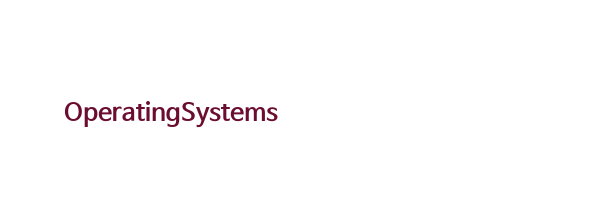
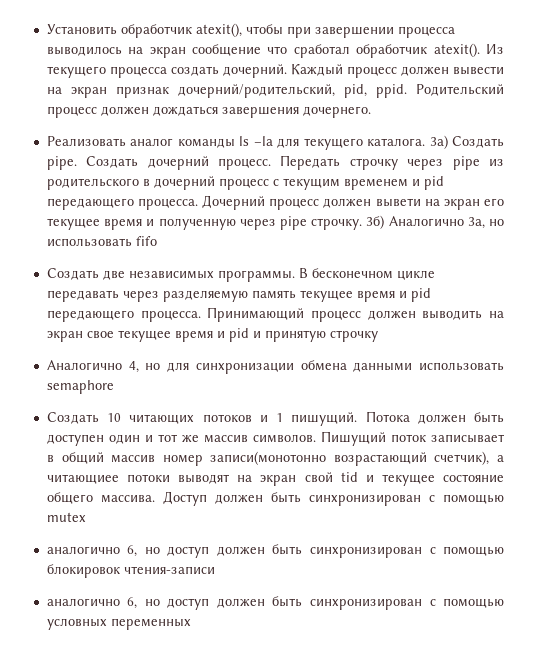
[64,101,278,128] OperatingSystems -> [46,23,455,38] [46,43,505,58] [46,64,505,78] [46,84,504,98] [46,106,371,118] [46,135,504,150] [46,155,505,170] [46,176,444,190] [46,195,505,210] [46,215,504,230] [46,236,157,247] [46,268,435,282] [46,288,431,302] [46,307,505,322] [46,328,378,342] [46,360,505,374] [46,380,114,394] [46,411,504,426] [46,431,504,446] [46,451,504,466] [46,472,505,486] [46,491,505,506] [46,512,86,522] [46,544,505,558] [46,564,215,578] [46,596,505,610] [46,618,191,630] Установить обработчик atexit(), чтобы при завершении процесса выводилось на экран сообщение что сработал обработчик atexit(). Из текущего процесса создать дочерний. Каждый процесс должен вывести на экран признак дочерний/родительский, pid, ppid. Родительский процесс должен дождаться завершения дочернего. // Реализовать аналог команды ls –la для текущего каталога. 3a) Создать pipe. Создать дочерний процесс. Передать строчку через pipe из родительского в дочерний процесс с текущим временем и pid передающего процесса. Дочерний процесс должен вывети на экран его текущее время и полученную через pipe строчку. 3б) Аналогично 3а, но использовать fifo // Создать две независимых программы. В бесконечном цикле передавать через разделяемую память текущее время и pid передающего процесса. Принимающий процесс должен выводить на экран свое текущее время и pid и принятую строчку // Аналогично 4, но для синхронизации обмена данными использовать semaphore // Создать 10 читающих потоков и 1 пишущий. Потока должен быть доступен один и тот же массив символов. Пишущий поток записывает в общий массив номер записи(монотонно возрастающий счетчик), а читающиее потоки выводят на экран свой tid и текущее состояние общего массива. Доступ должен быть синхронизирован с помощью mutex // аналогично 6, но доступ должен быть синхронизирован с помощью блокировок чтения-записи // аналогично 6, но доступ должен быть синхронизирован с помощью условных переменных

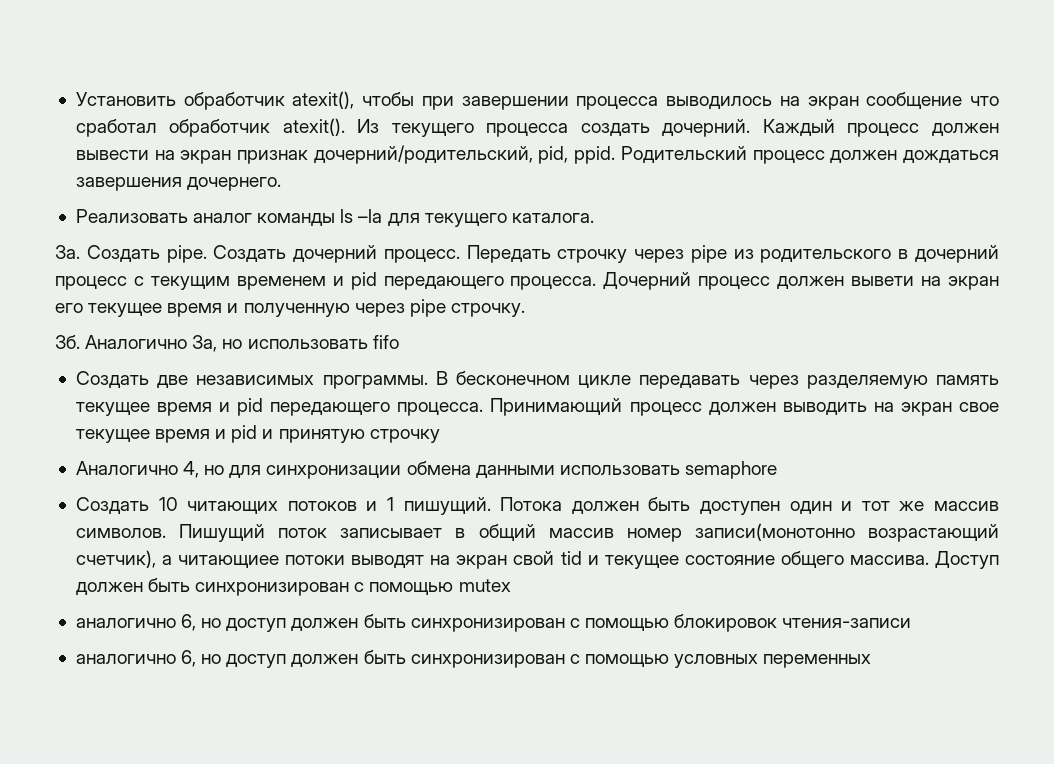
[429,135,448,149] 3a) -> [55,245,80,259] // 3a.
[366,215,385,229] 3б) -> [55,335,80,349] // 3б.

